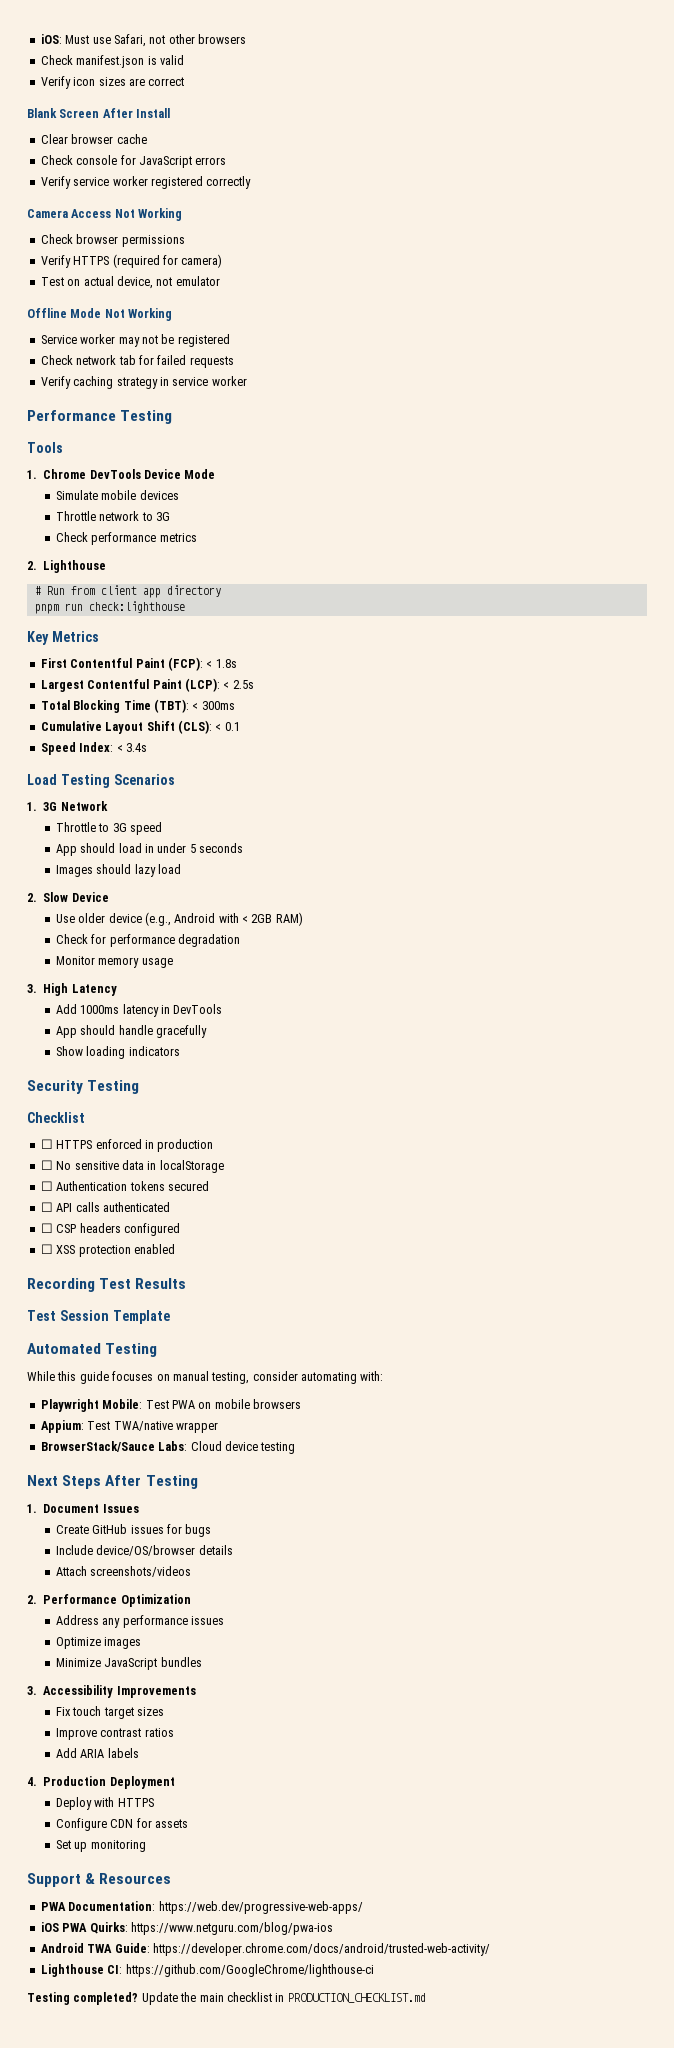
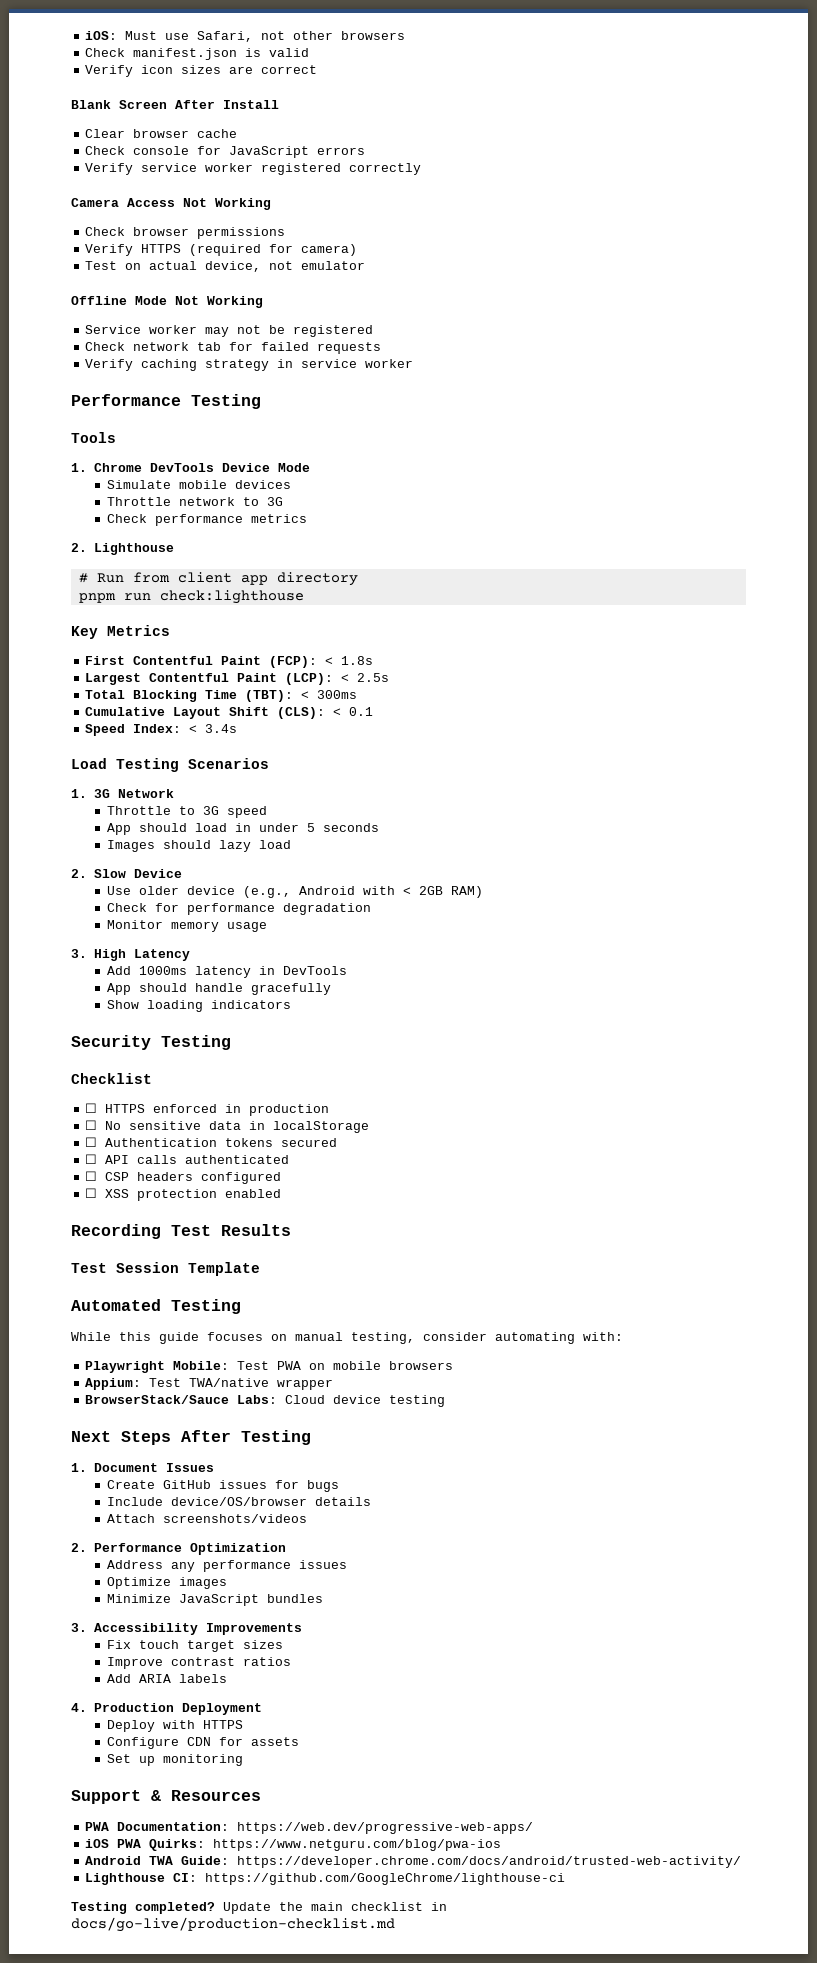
[287,1993,426,2003] PRODUCTION_CHECKLIST.md -> [71,1917,395,1932] docs/go-live/production-checklist.md

